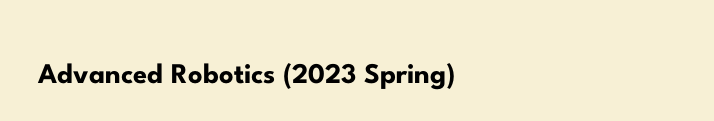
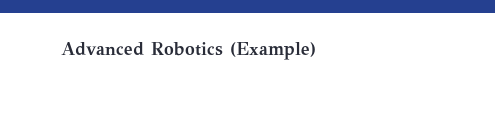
[283,63,455,90] (2023 Spring) -> [230,42,316,60] (Example)

